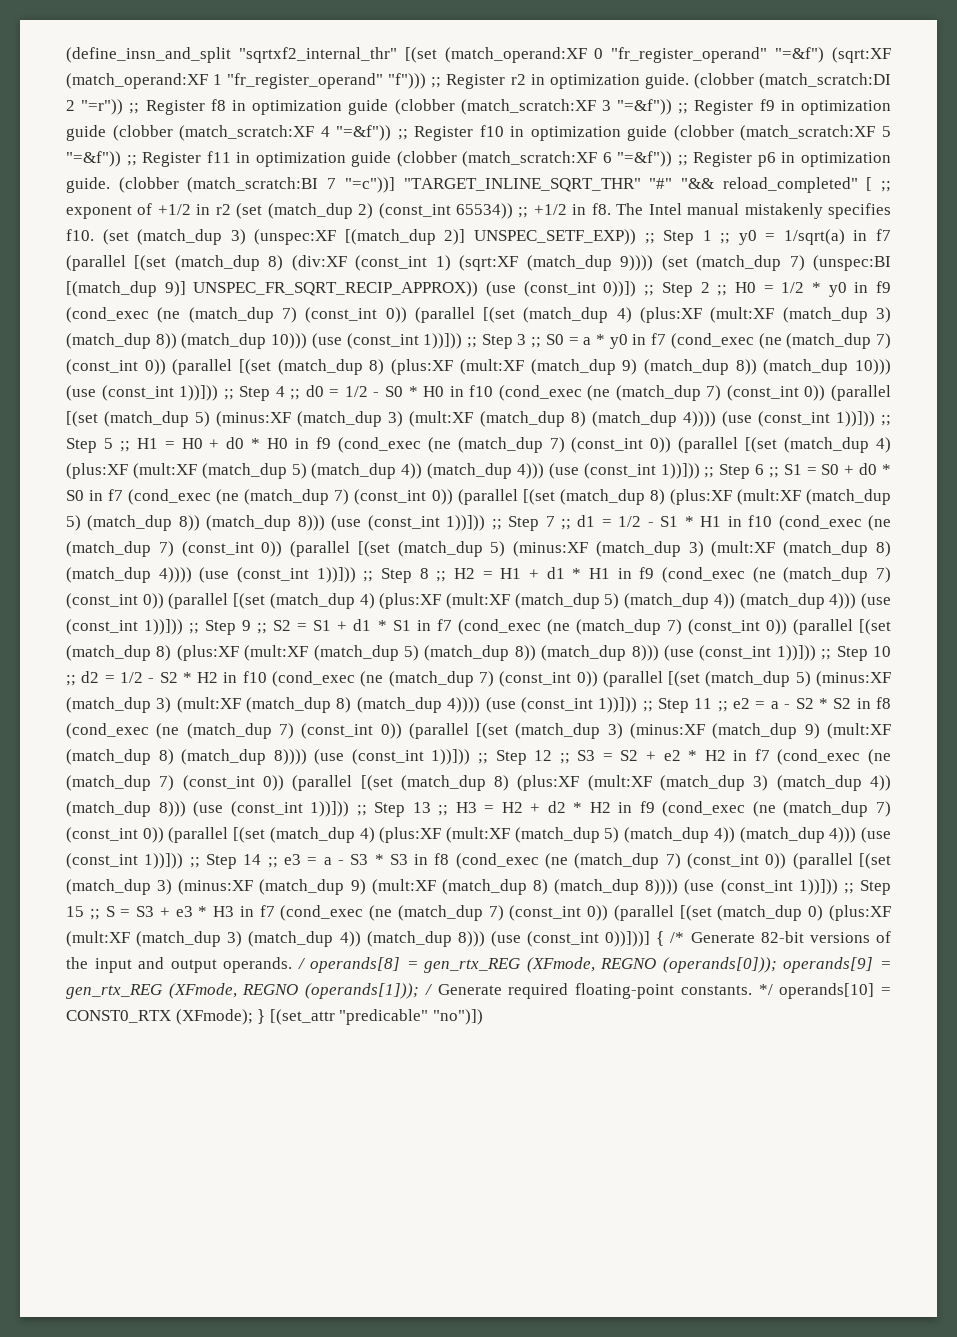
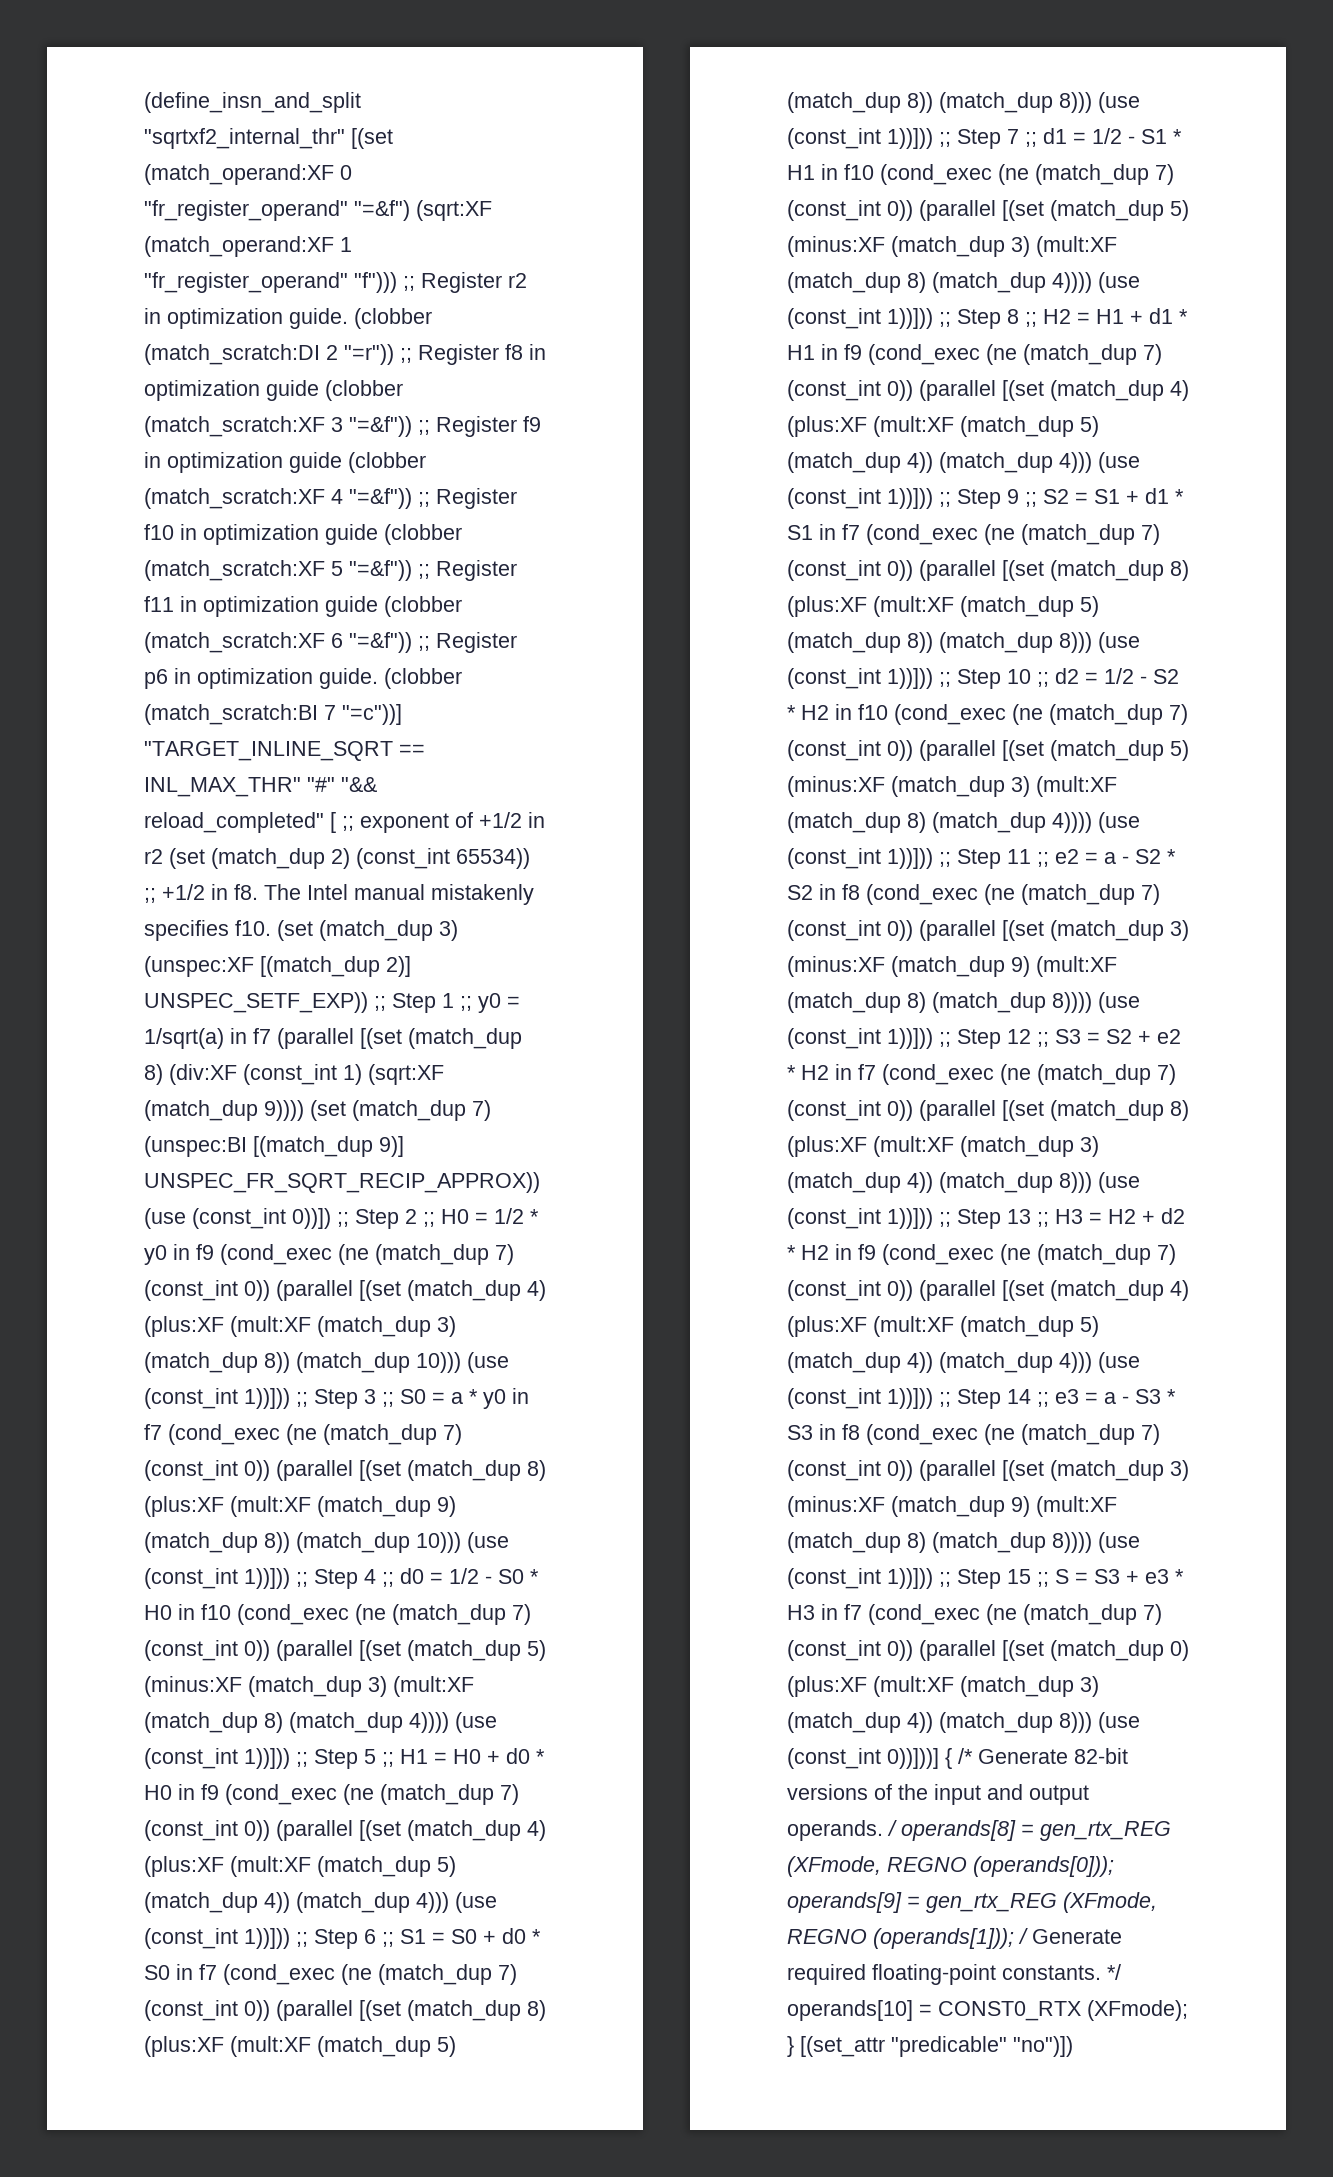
[403,178,641,192] "TARGET_INLINE_SQRT_THR" -> [144,741,425,761] [144,777,301,797] "TARGET_INLINE_SQRT == INL_MAX_THR"

